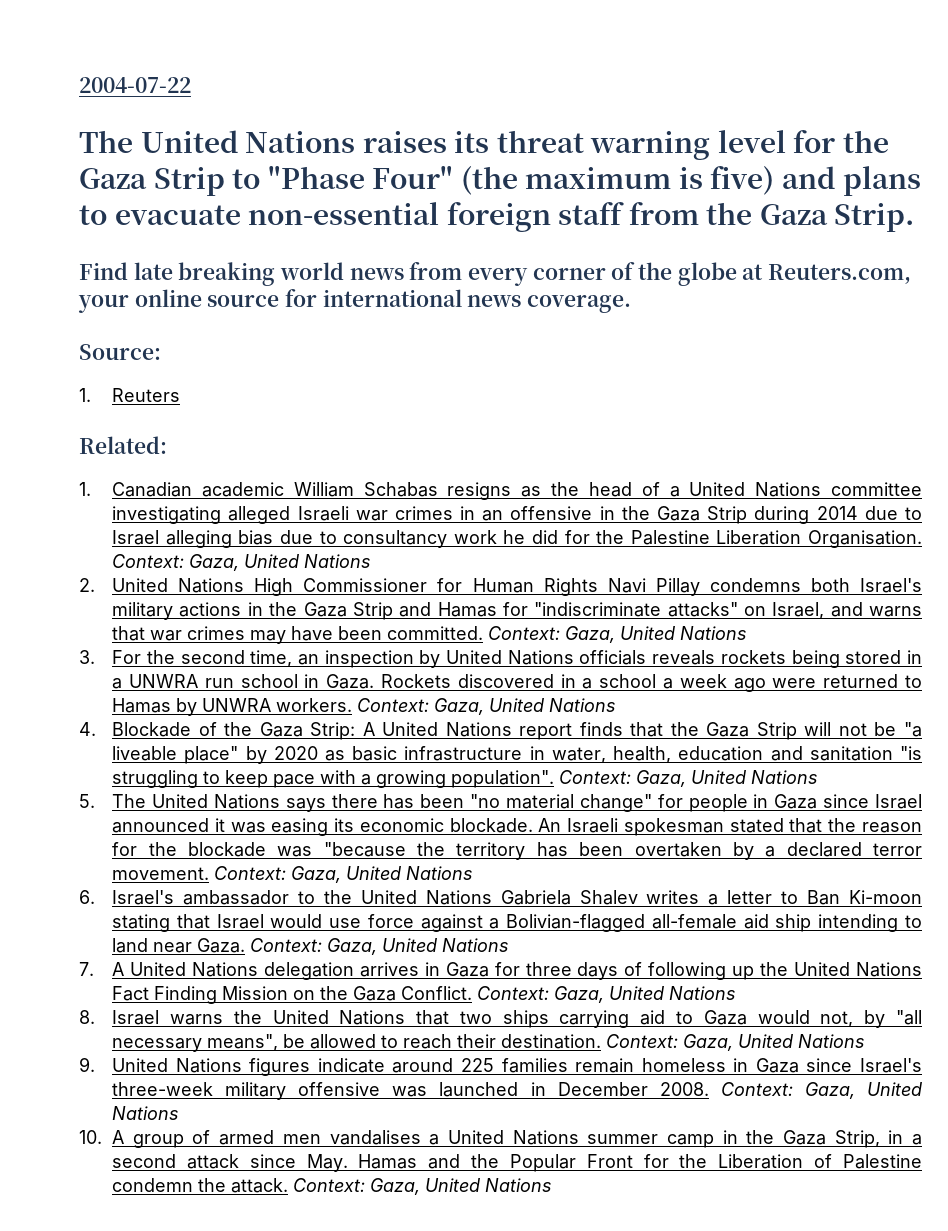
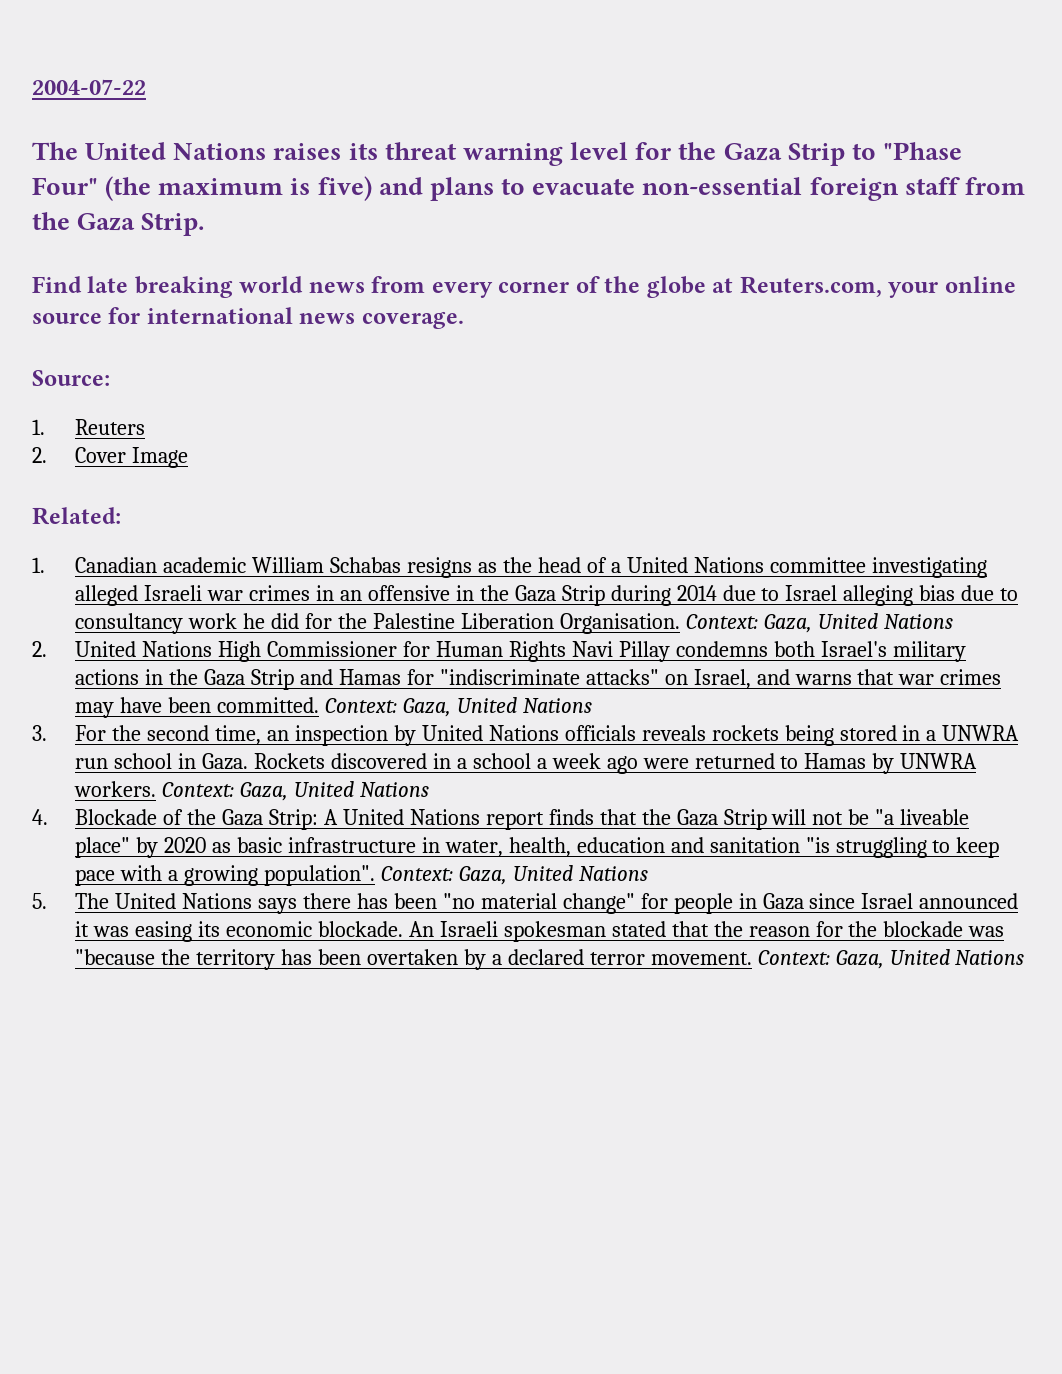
(181, 395) none -> [32,447,189,468] // 2. Cover Image
[79,890,922,905] [112,914,922,932] [112,938,510,955] [79,962,922,980] [112,986,737,1004] [79,1010,922,1028] [112,1034,866,1052] [79,1057,922,1076] [112,1082,923,1100] [112,1106,180,1120] [79,1130,922,1148] [112,1154,922,1172] [112,1178,553,1195] // 6. Israel's ambassador to the United Nations Gabriela Shalev writes a letter to Ban Ki-moon stating that Israel would use force against a Bolivian-flagged all-female aid ship intending to land near Gaza. Context: Gaza, United Nations // 7. A United Nations delegation arrives in Gaza for three days of following up the United Nations Fact Finding Mission on the Gaza Conflict. Context: Gaza, United Nations // 8. Israel warns the United Nations that two ships carrying aid to Gaza would not, by "all necessary means", be allowed to reach their destination. Context: Gaza, United Nations // 9. United Nations figures indicate around 225 families remain homeless in Gaza since Israel's three-week military offensive was launched in December 2008. Context: Gaza, United Nations // 10. A group of armed men vandalises a United Nations summer camp in the Gaza Strip, in a second attack since May. Hamas and the Popular Front for the Liberation of Palestine condemn the attack. Context: Gaza, United Nations -> (1025, 957) none

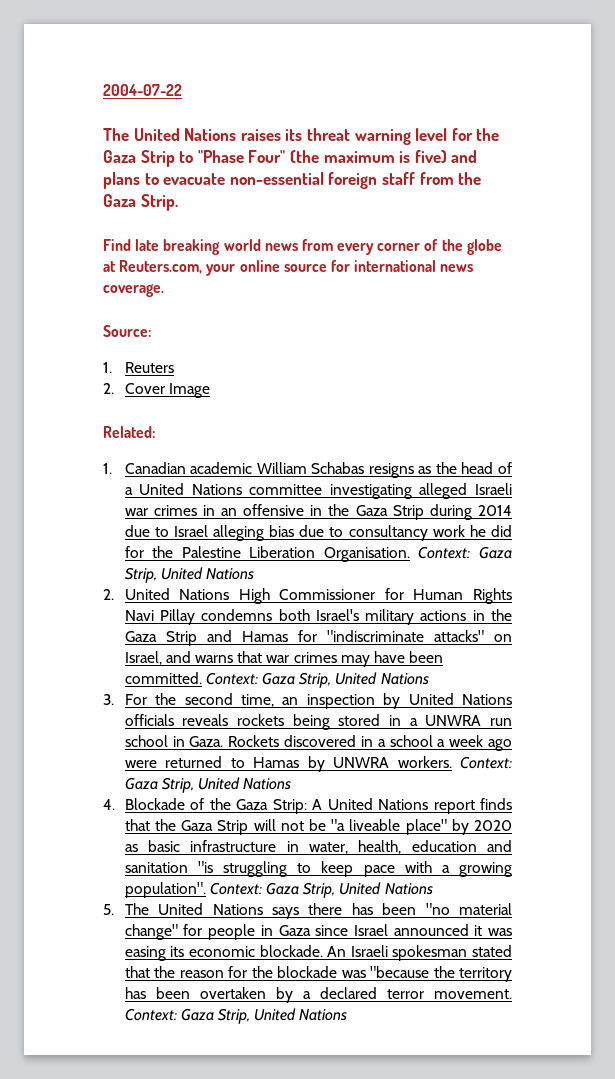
[763,614,812,633] Gaza, -> [479,546,512,559] [124,567,157,583] Gaza Strip,
[402,698,451,717] Gaza, -> [262,672,332,688] Gaza Strip,
[240,782,289,801] Gaza, -> [124,777,194,793] Gaza Strip,
[458,866,507,885] Gaza, -> [266,882,336,898] Gaza Strip,
[835,950,884,969] Gaza, -> [180,1008,251,1024] Gaza Strip,

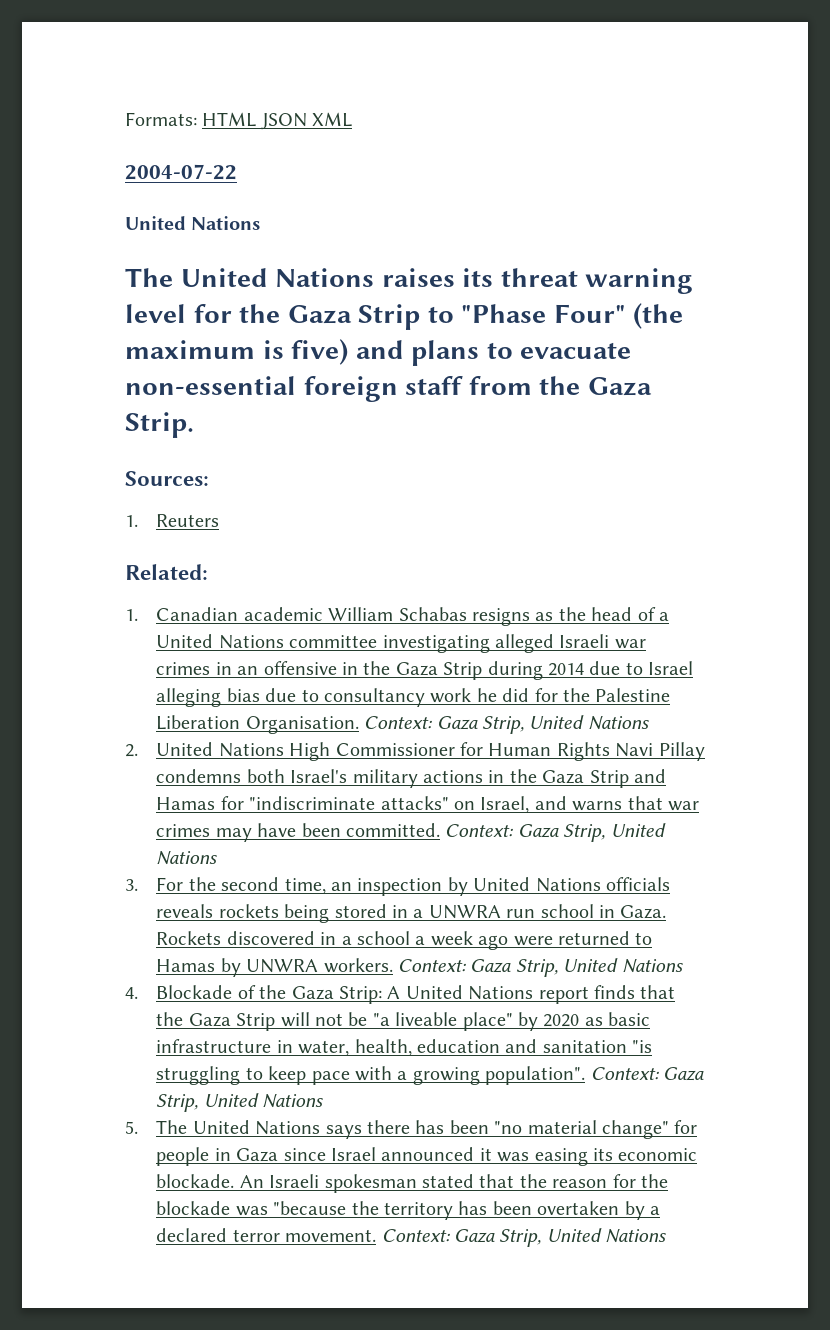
(103, 90) none -> [125,112,353,130] Formats: HTML JSON XML //
(182, 90) none -> [125,216,261,230] // United Nations
[103,239,502,255] [103,260,474,276] [103,284,164,297] [103,325,151,337] Find late breaking world news from every corner of the globe at Reuters.com, your online source for international news coverage. // Source: -> [125,471,209,486] Sources:
[103,383,210,398] // 2. Cover Image -> (220, 520) none

